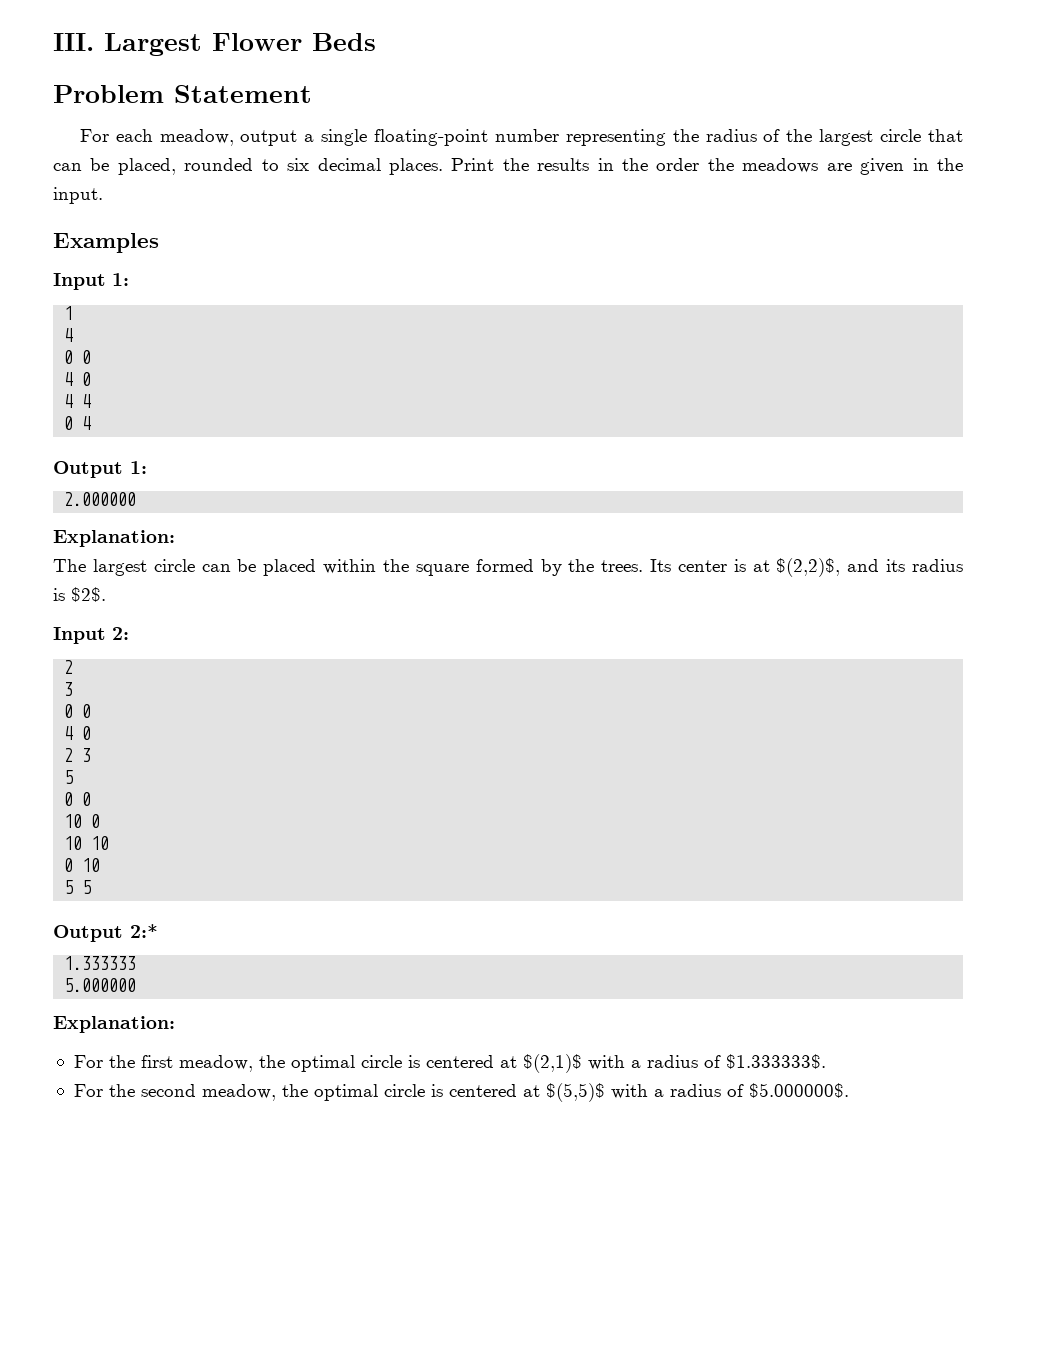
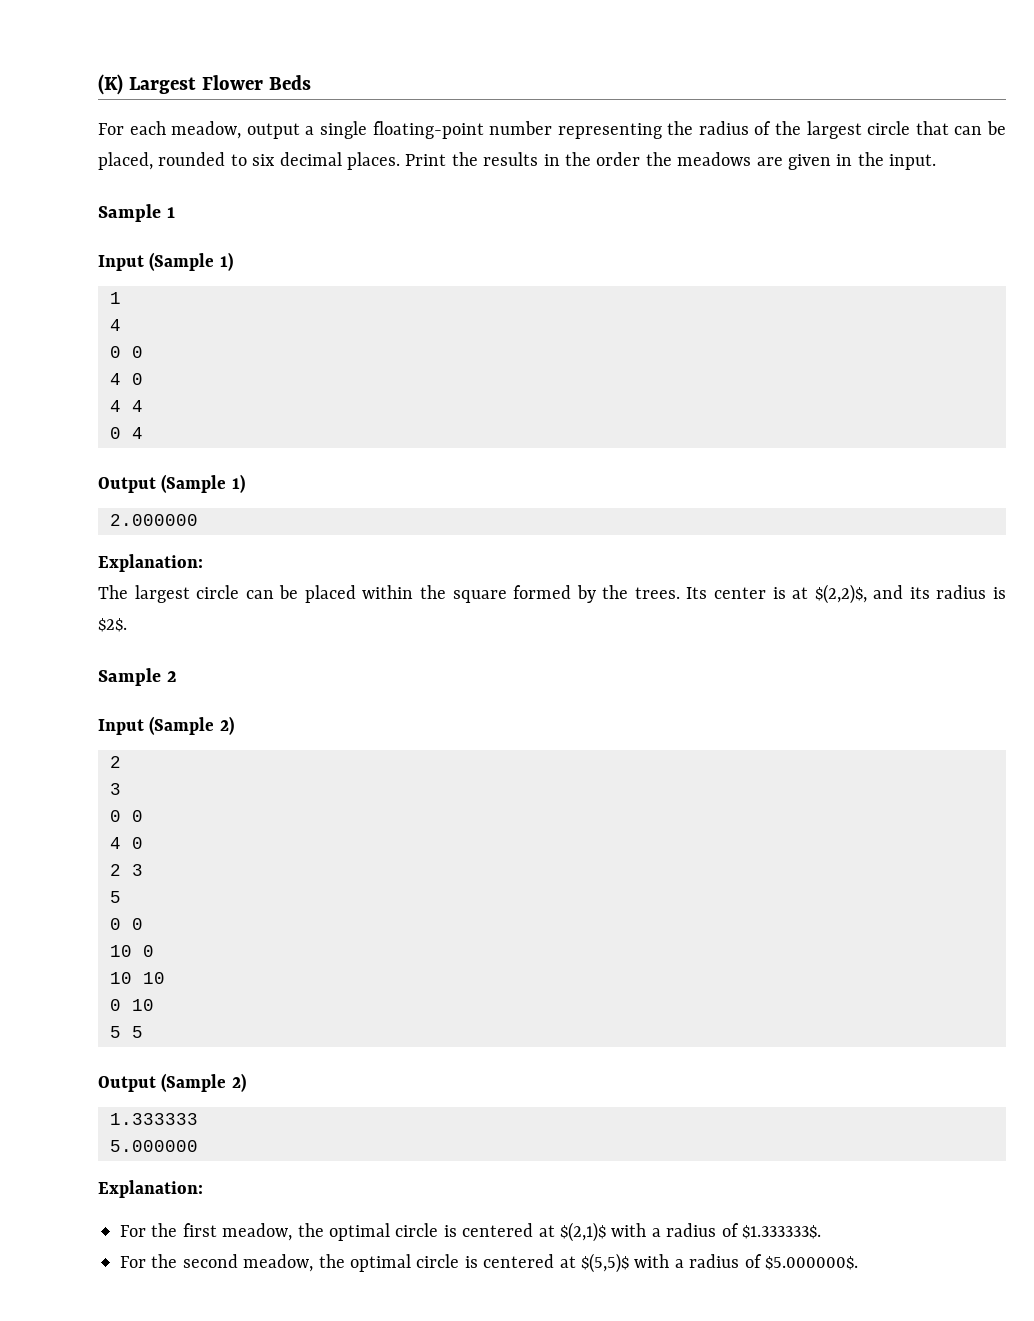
[53,33,94,51] III. -> [98,74,123,95] (K)
[53,85,312,103] // Problem Statement -> (311, 82) none
[53,233,159,253] [53,273,129,290] Examples // Input 1: -> [98,204,175,222] [98,252,233,271] Sample 1 // Input (Sample 1)
[130,461,147,474] 1: -> [161,474,245,493] (Sample 1)
[53,627,129,644] // Input 2: -> [98,668,177,686] [98,716,234,735] // Sample 2 // Input (Sample 2)
[130,924,158,938] 2:* -> [161,1073,246,1092] (Sample 2)

